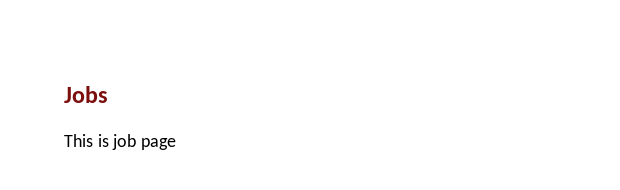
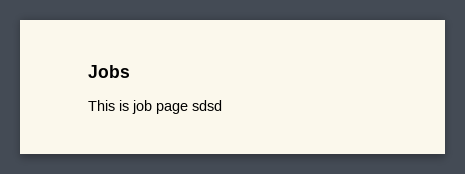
(177, 144) none -> [192,100,222,111] sdsd

